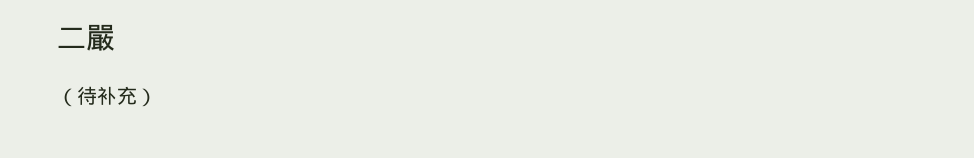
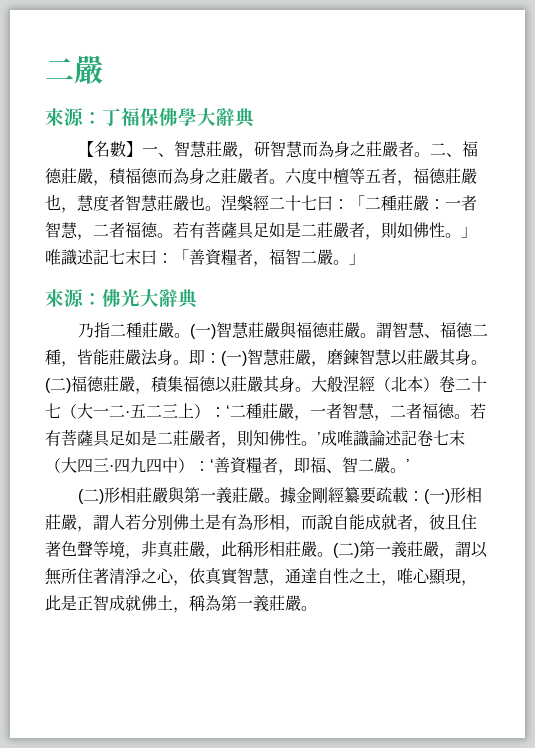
[57,86,157,107] （待补充） -> [45,108,256,128] [78,141,479,159] [45,168,477,186] [45,194,477,213] [45,221,477,240] [45,249,365,267] [45,289,199,309] [78,322,489,339] [45,348,487,367] [45,376,487,394] [45,403,486,421] [45,429,465,448] [45,457,410,475] [78,487,483,504] [45,514,477,532] [45,540,488,559] [45,567,477,586] [45,595,317,613] 來源：丁福保佛學大辭典 // 【名數】一、智慧莊嚴，研智慧而為身之莊嚴者。二、福德莊嚴，積福德而為身之莊嚴者。六度中檀等五者，福德莊嚴也，慧度者智慧莊嚴也。涅槃經二十七曰：「二種莊嚴：一者智慧，二者福德。若有菩薩具足如是二莊嚴者，則如佛性。」唯識述記七末曰：「善資糧者，福智二嚴。」 // 來源：佛光大辭典 // 乃指二種莊嚴。(一)智慧莊嚴與福德莊嚴。謂智慧、福德二種，皆能莊嚴法身。即：(一)智慧莊嚴，磨鍊智慧以莊嚴其身。(二)福德莊嚴，積集福德以莊嚴其身。大般涅經（北本）卷二十七（大一二·五二三上）：‘二種莊嚴，一者智慧，二者福德。若有菩薩具足如是二莊嚴者，則知佛性。’成唯識論述記卷七末（大四三·四九四中）：‘善資糧者，即福、智二嚴。’ // (二)形相莊嚴與第一義莊嚴。據金剛經纂要疏載：(一)形相莊嚴，謂人若分別佛土是有為形相，而說自能成就者，彼且住著色聲等境，非真莊嚴，此稱形相莊嚴。(二)第一義莊嚴，謂以無所住著清淨之心，依真實智慧，通達自性之土，唯心顯現，此是正智成就佛土，稱為第一義莊嚴。

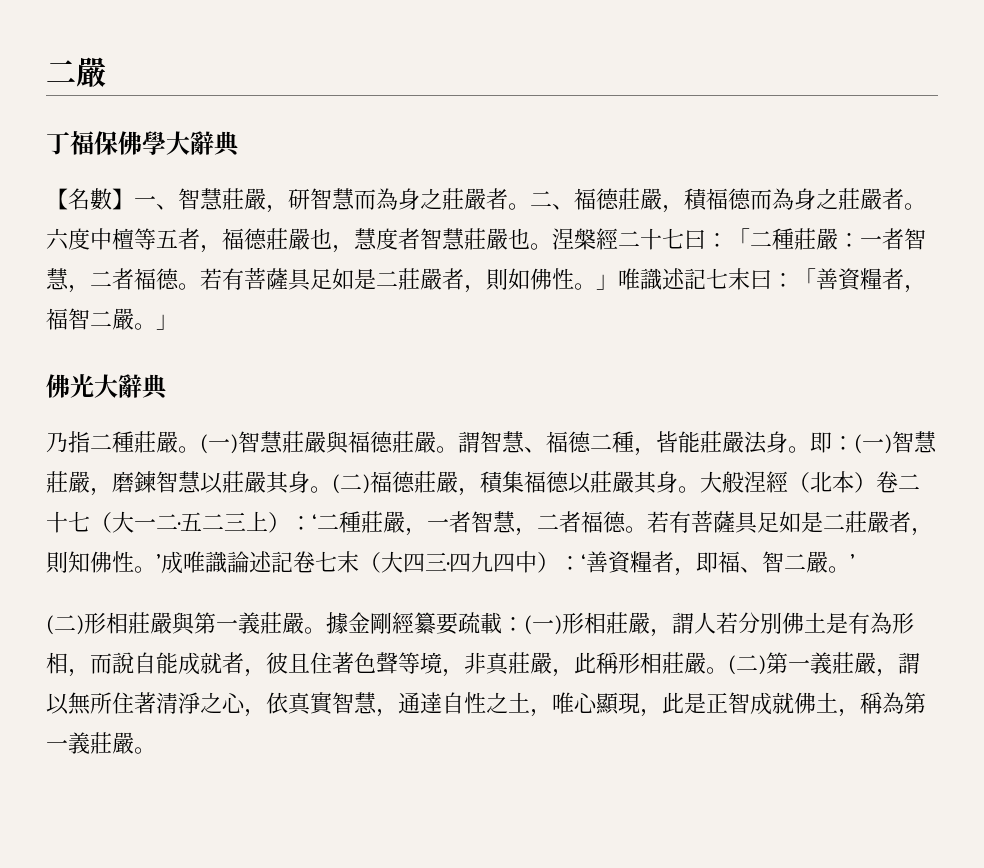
[45,108,102,126] 來源： -> (106, 72) none
[45,289,102,307] 來源： -> (178, 322) none

